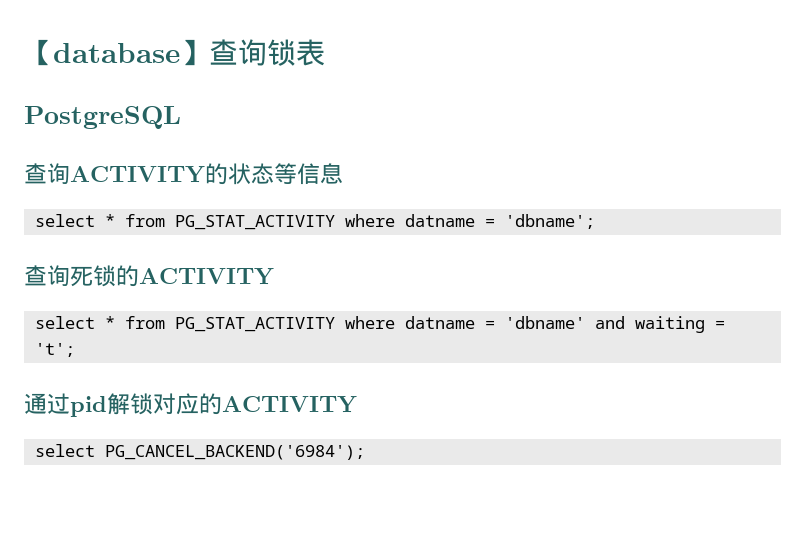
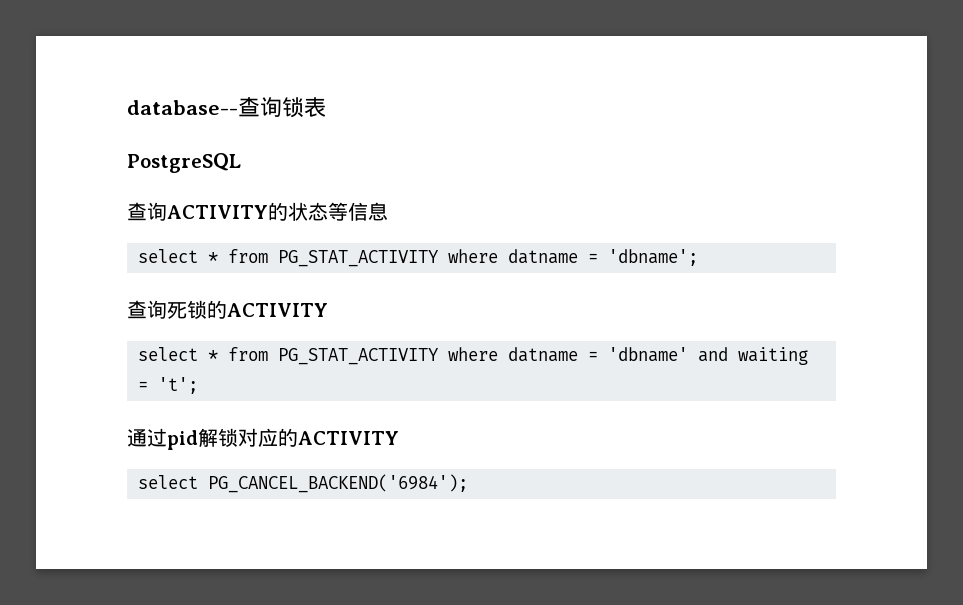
[24,39,209,66] 【database】 -> [127,100,238,115] database--

